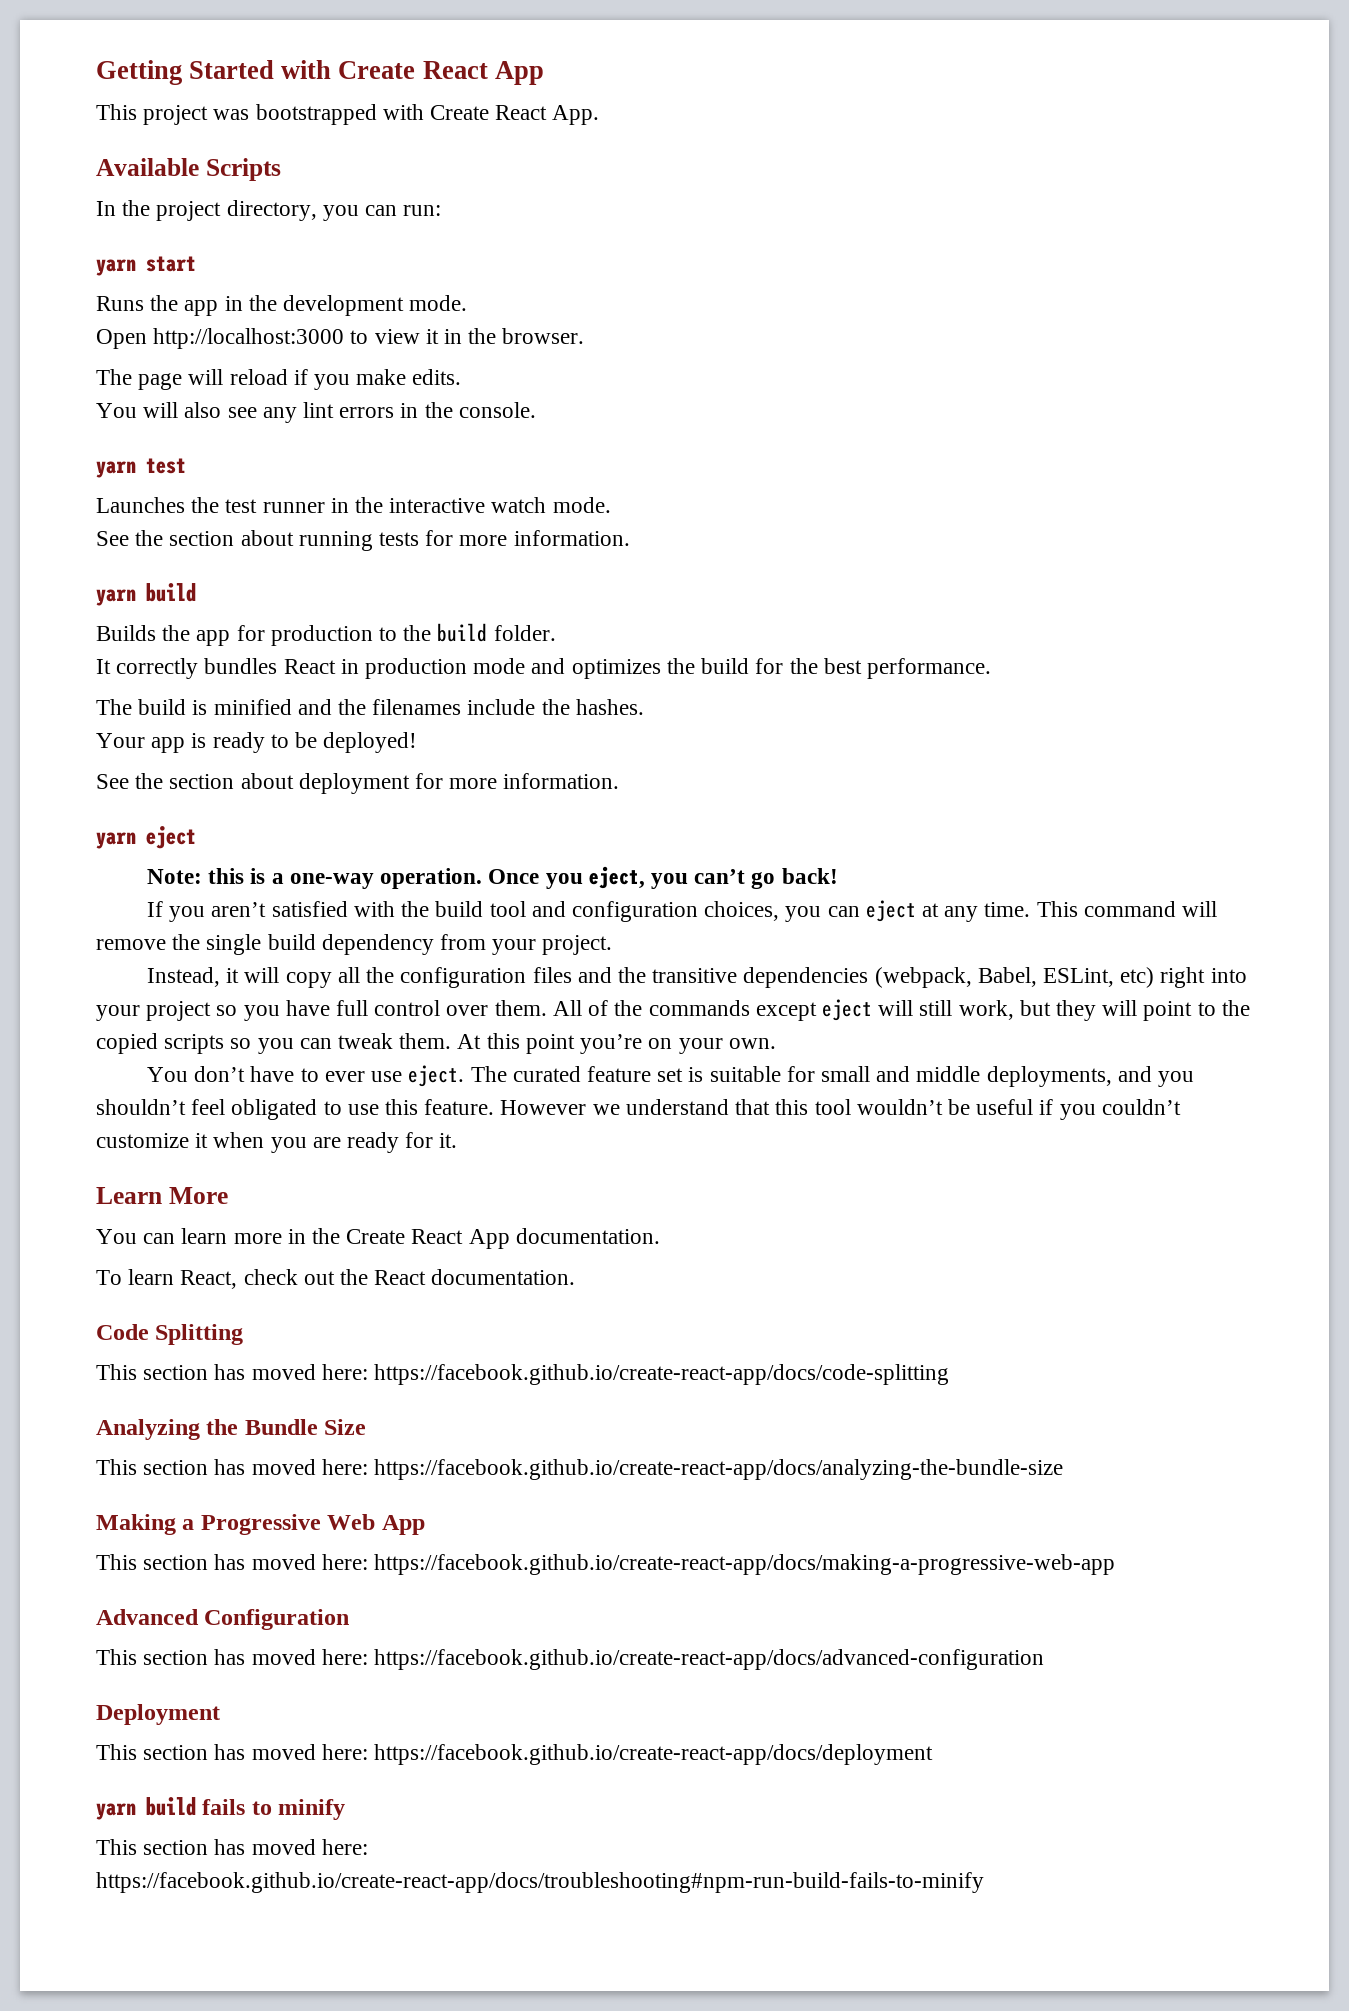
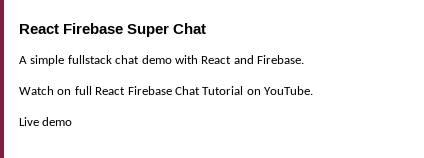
[96,60,544,85] [96,104,600,125] [96,158,281,181] [96,200,442,221] [96,256,196,276] [96,295,468,316] [96,328,585,349] [96,369,462,390] [96,402,536,423] [96,458,186,478] [96,497,611,513] [96,530,630,551] [96,583,196,606] [96,623,556,646] [96,658,991,679] [96,699,644,715] [96,732,418,753] [96,773,620,794] [96,826,196,849] [147,866,838,889] [147,900,1218,922] [96,934,613,955] [147,967,1247,988] [96,999,1250,1021] [96,1033,776,1054] [147,1065,1195,1087] [96,1099,1181,1120] [96,1132,458,1153] [96,1187,228,1204] [96,1228,660,1249] [96,1269,576,1289] [96,1324,244,1345] [96,1364,950,1385] [96,1419,367,1440] [96,1459,1064,1480] [96,1514,425,1535] [96,1554,1116,1575] [96,1609,350,1630] [96,1649,1045,1670] [96,1704,220,1725] [96,1744,934,1765] [96,1797,346,1820] [96,1839,368,1855] [96,1872,984,1893] Getting Started with Create React App // This project was bootstrapped with Create React App. // Available Scripts // In the project directory, you can run: // yarn start // Runs the app in the development mode. // Open http://localhost:3000 to view it in the browser. // The page will reload if you make edits. // You will also see any lint errors in the console. // yarn test // Launches the test runner in the interactive watch mode. // See the section about running tests for more information. // yarn build // Builds the app for production to the build folder. // It correctly bundles React in production mode and optimizes the build for the best performance. // The build is minified and the filenames include the hashes. // Your app is ready to be deployed! // See the section about deployment for more information. // yarn eject // Note: this is a one-way operation. Once you eject, you can’t go back! // If you aren’t satisfied with the build tool and configuration choices, you can eject at any time. This command will remove the single build dependency from your project. // Instead, it will copy all the configuration files and the transitive dependencies (webpack, Babel, ESLint, etc) right into your project so you have full control over them. All of the commands except eject will still work, but they will point to the copied scripts so you can tweak them. At this point you’re on your own. // You don’t have to ever use eject. The curated feature set is suitable for small and middle deployments, and you shouldn’t feel obligated to use this feature. However we understand that this tool wouldn’t be useful if you couldn’t customize it when you are ready for it. // Learn More // You can learn more in the Create React App documentation. // To learn React, check out the React documentation. // Code Splitting // This section has moved here: https://facebook.github.io/create-react-app/docs/code-splitting // Analyzing the Bundle Size // This section has moved here: https://facebook.github.io/create-react-app/docs/analyzing-the-bundle-size // Making a Progressive Web App // This section has moved here: https://facebook.github.io/create-react-app/docs/making-a-progressive-web-app // Advanced Configuration // This section has moved here: https://facebook.github.io/create-react-app/docs/advanced-configuration // Deployment // This section has moved here: https://facebook.github.io/create-react-app/docs/deployment // yarn build fails to minify // This section has moved here: https://facebook.github.io/create-react-app/docs/troubleshooting#npm-run-build-fails-to-minify -> [19,23,207,37] [19,55,304,66] [19,86,313,95] [19,117,73,126] React Firebase Super Chat // A simple fullstack chat demo with React and Firebase. // Watch on full React Firebase Chat Tutorial on YouTube. // Live demo

